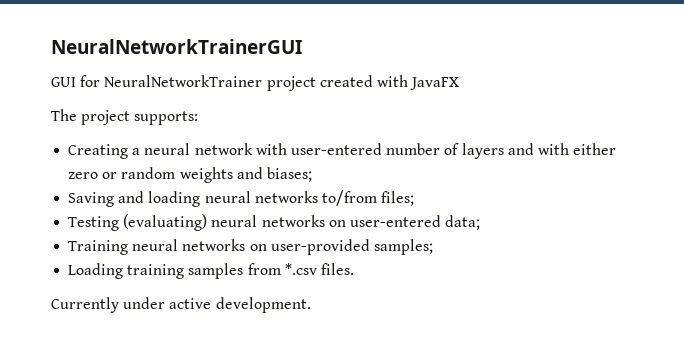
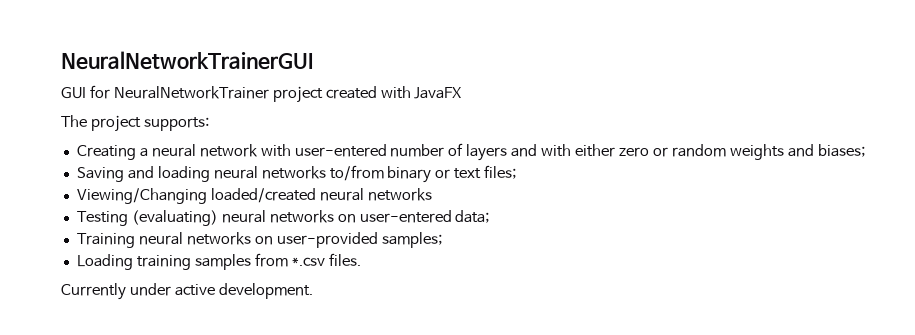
[381,191,415,206] files; -> [387,165,517,183] [76,188,432,204] binary or text files; // Viewing/Changing loaded/created neural networks

